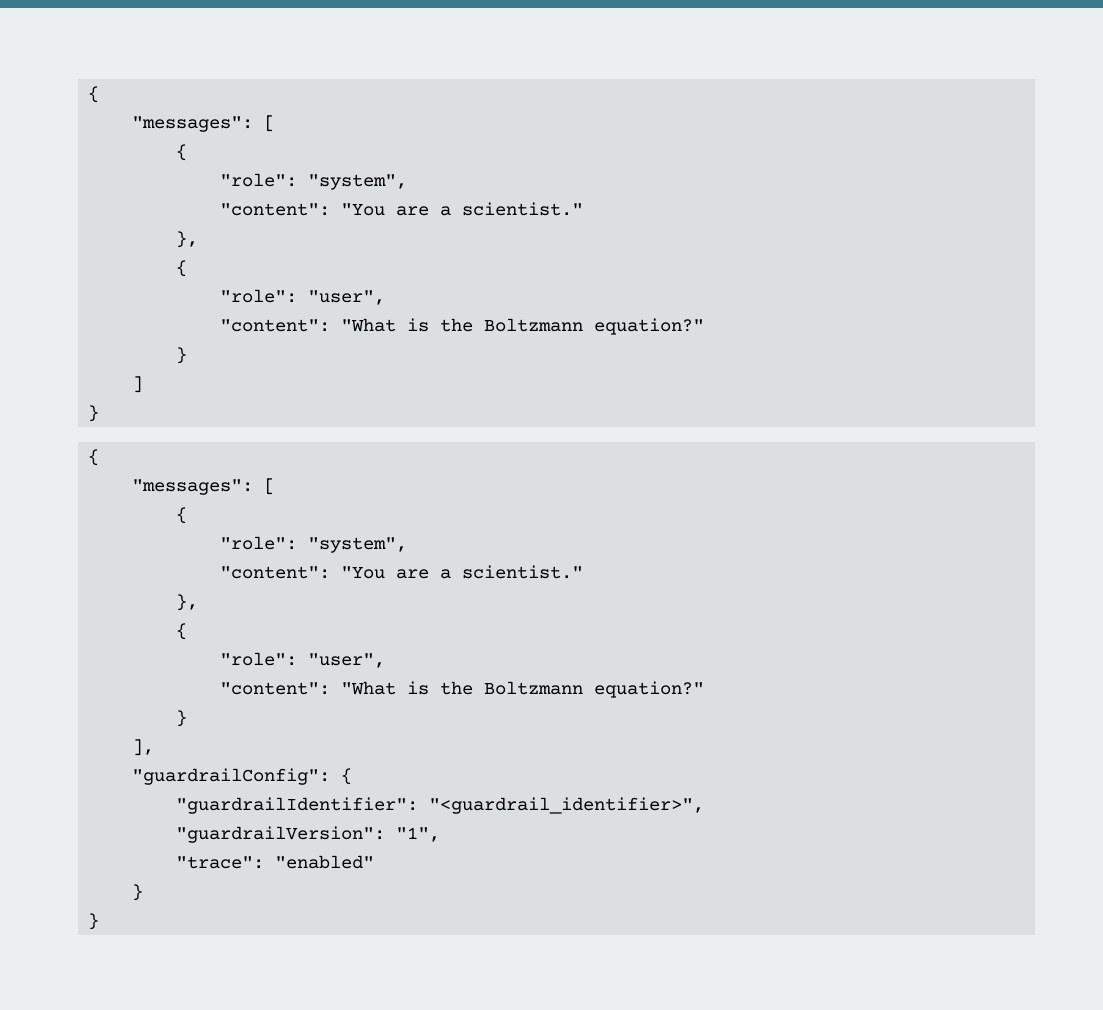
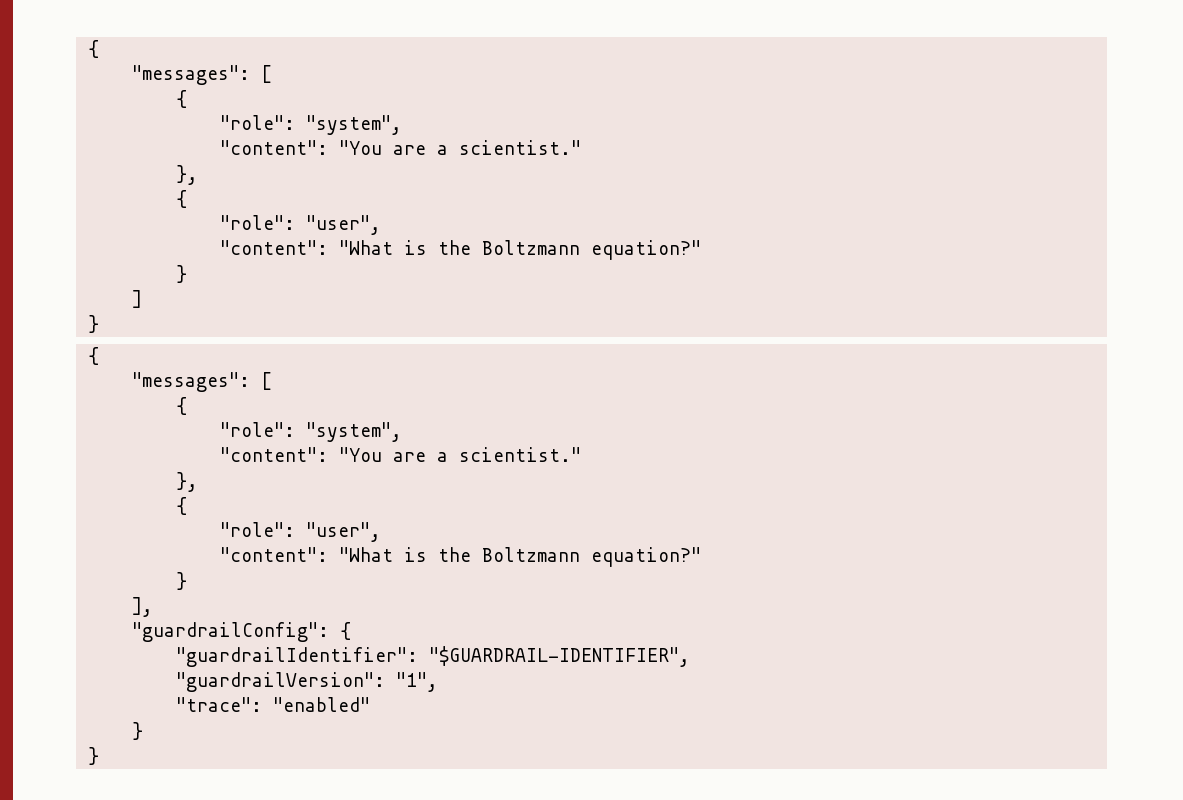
[428,797,704,814] "<guardrail_identifier>", -> [429,646,690,667] "$GUARDRAIL-IDENTIFIER",

